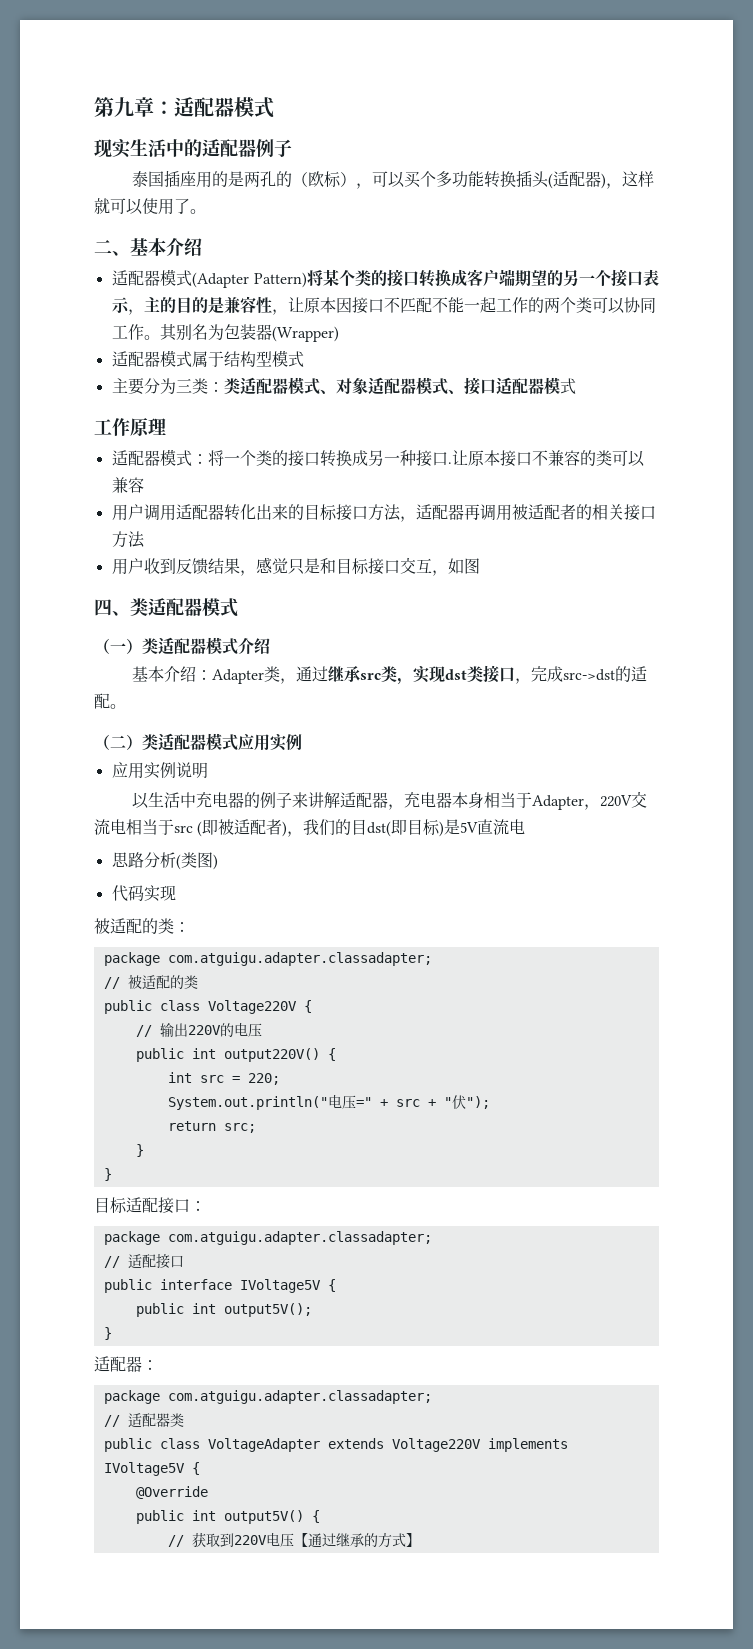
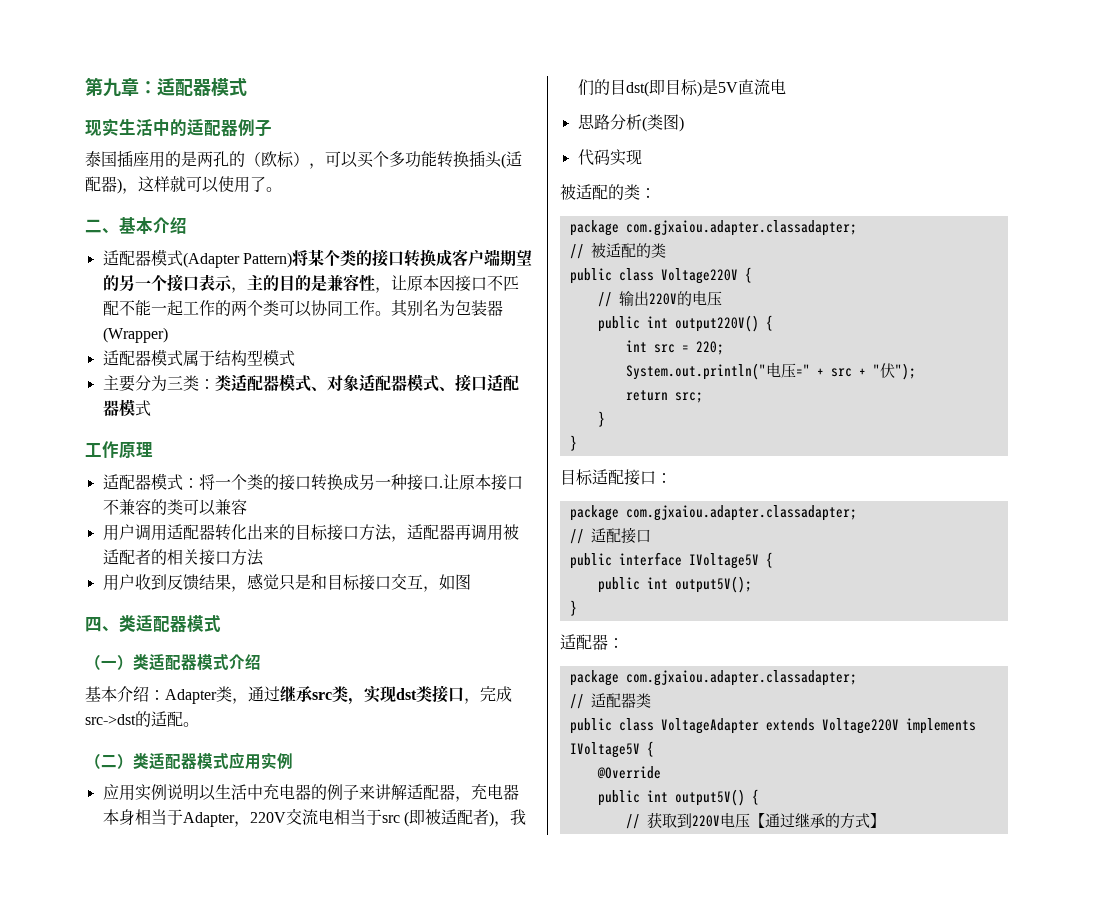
(208, 770) // -> (199, 792) none
[167,952,432,966] com.atguigu.adapter.classadapter; -> [625,220,857,236] com.gjxaiou.adapter.classadapter;
[167,1231,432,1245] com.atguigu.adapter.classadapter; -> [625,505,857,521] com.gjxaiou.adapter.classadapter;
[167,1390,432,1404] com.atguigu.adapter.classadapter; -> [625,670,857,686] com.gjxaiou.adapter.classadapter;

